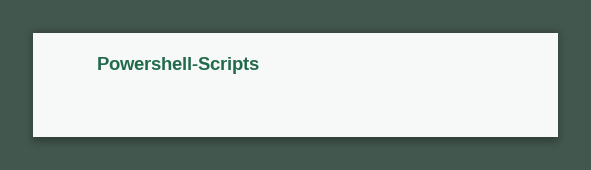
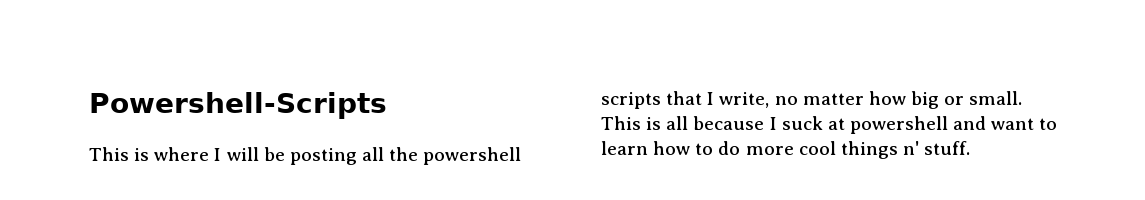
(259, 65) none -> [89,147,522,165] [601,91,1023,109] [601,116,1058,134] [601,141,971,159] // This is where I will be posting all the powershell scripts that I write, no matter how big or small. This is all because I suck at powershell and want to learn how to do more cool things n' stuff.

